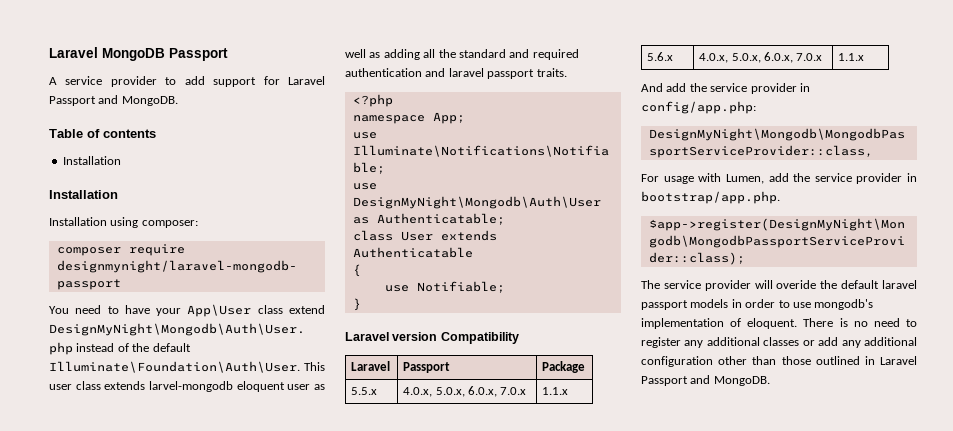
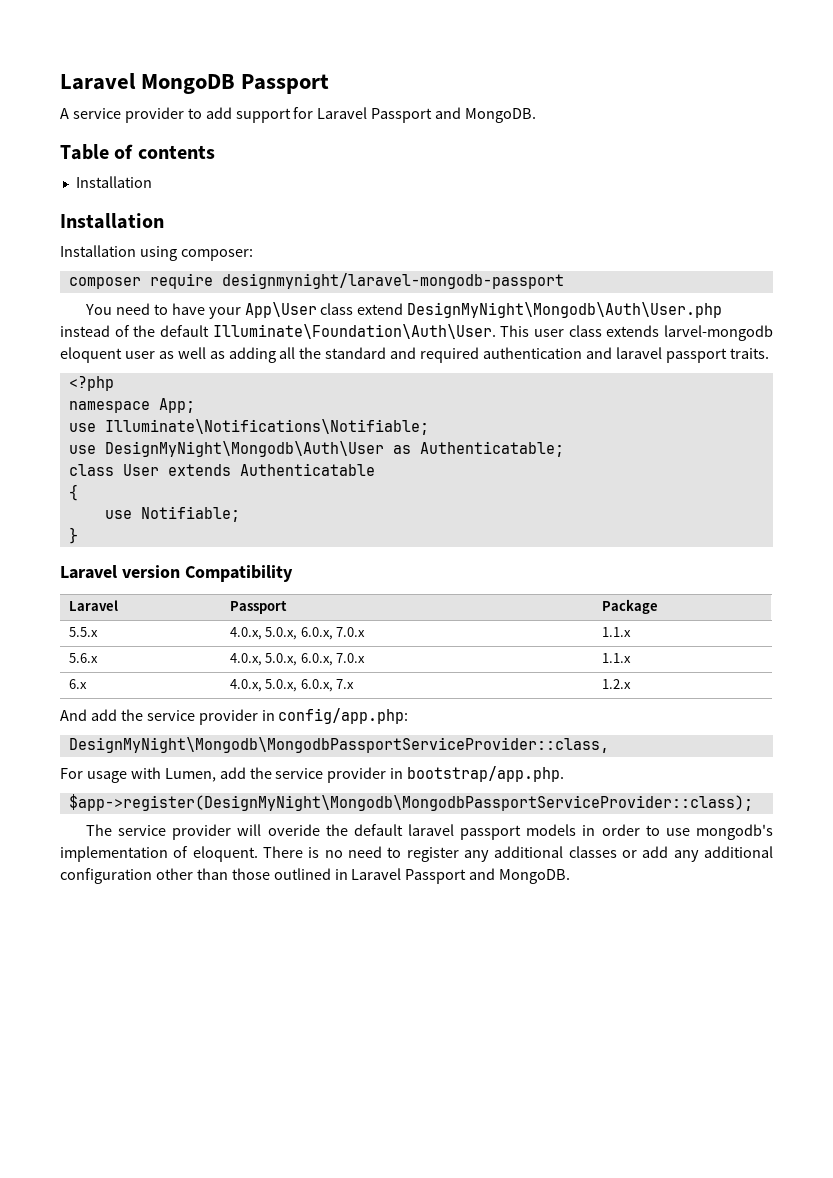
(865, 57) none -> [68,679,87,689] [229,679,355,692] [601,679,631,689] // 6.x | 4.0.x, 5.0.x, 6.0.x, 7.x | 1.2.x

